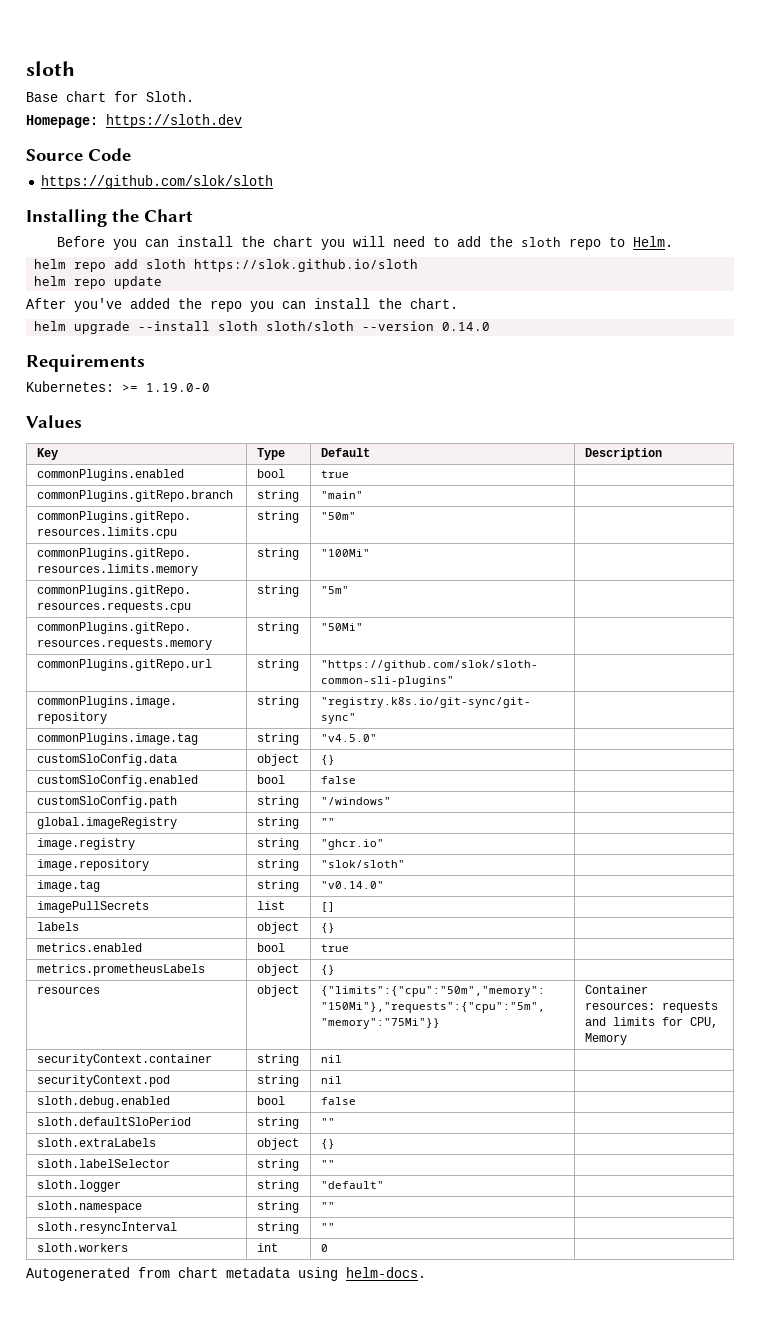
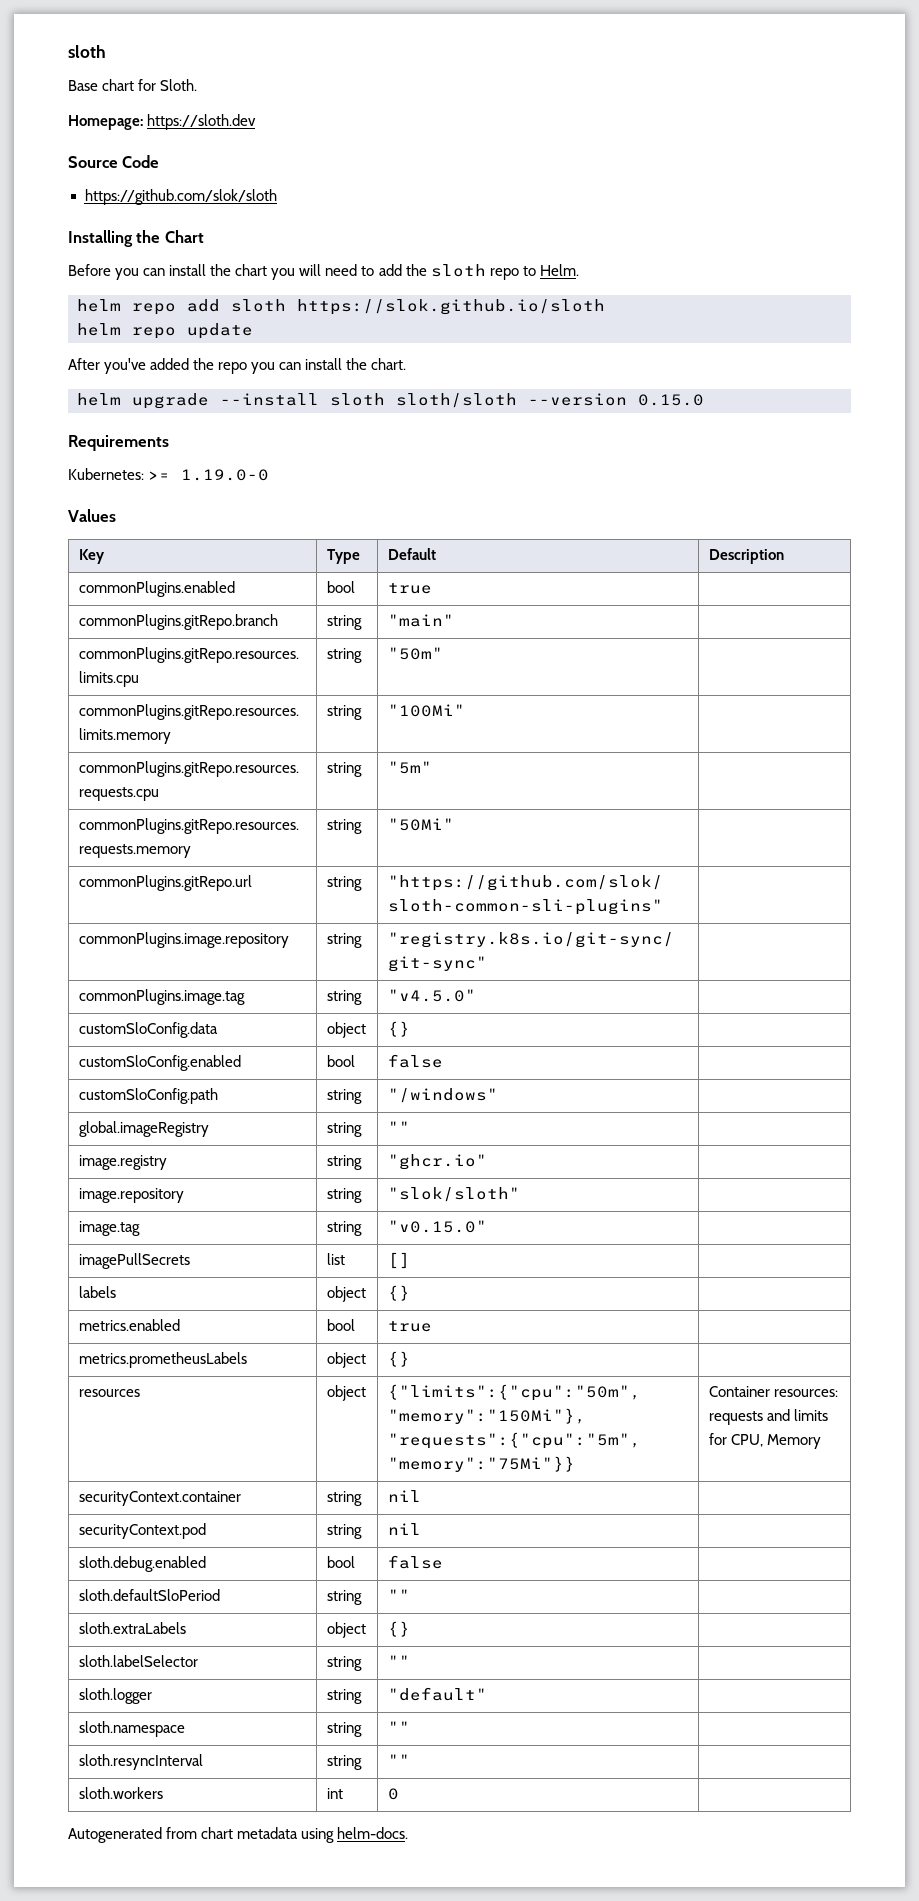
[442,322,491,331] 0.14.0 -> [638,394,704,406] 0.15.0
[320,881,384,889] "v0.14.0" -> [387,1220,487,1233] "v0.15.0"

